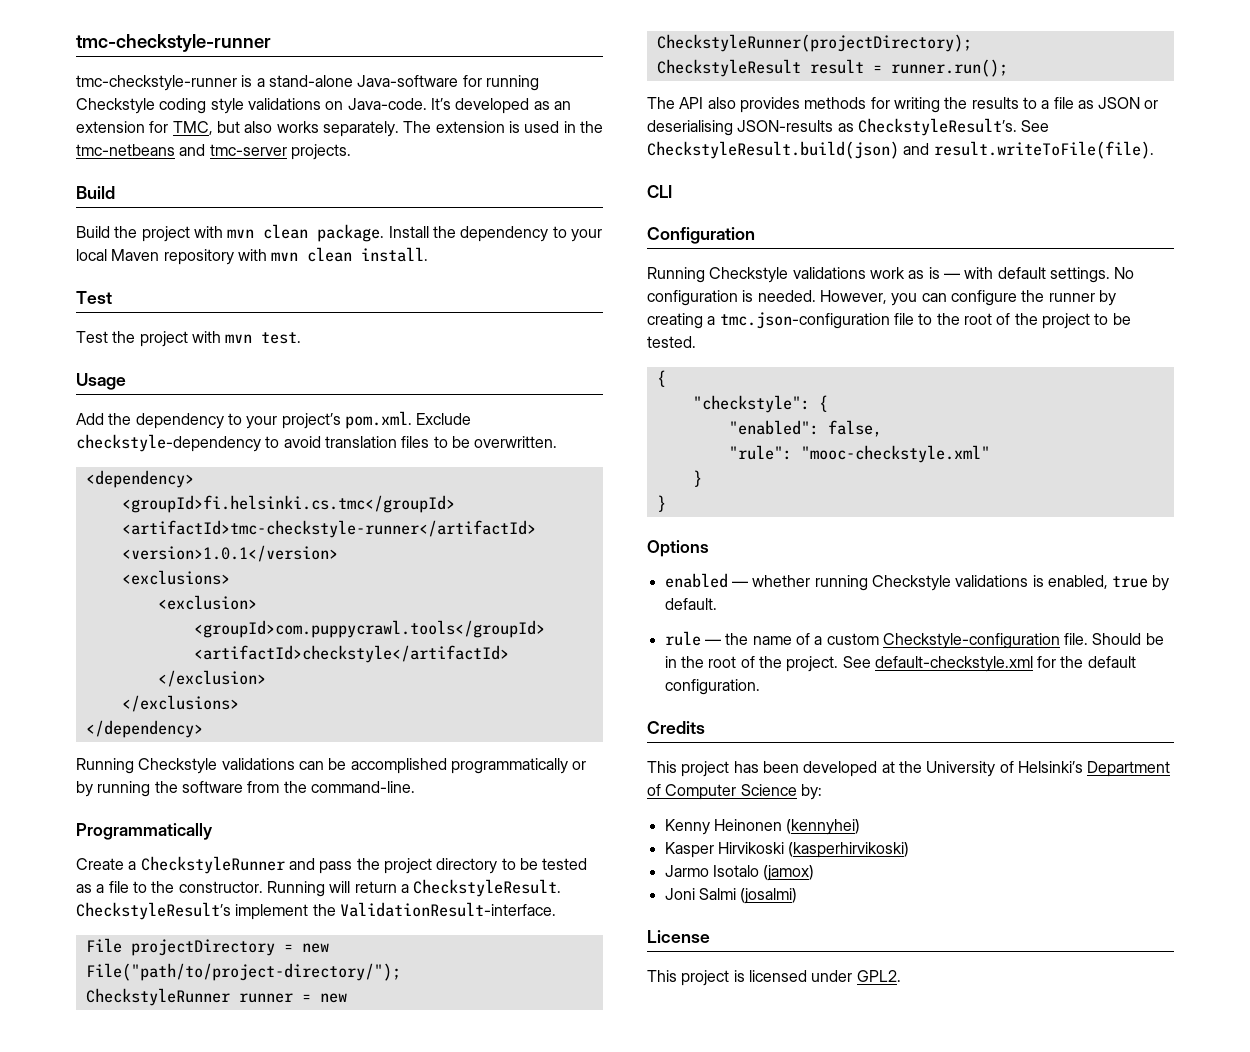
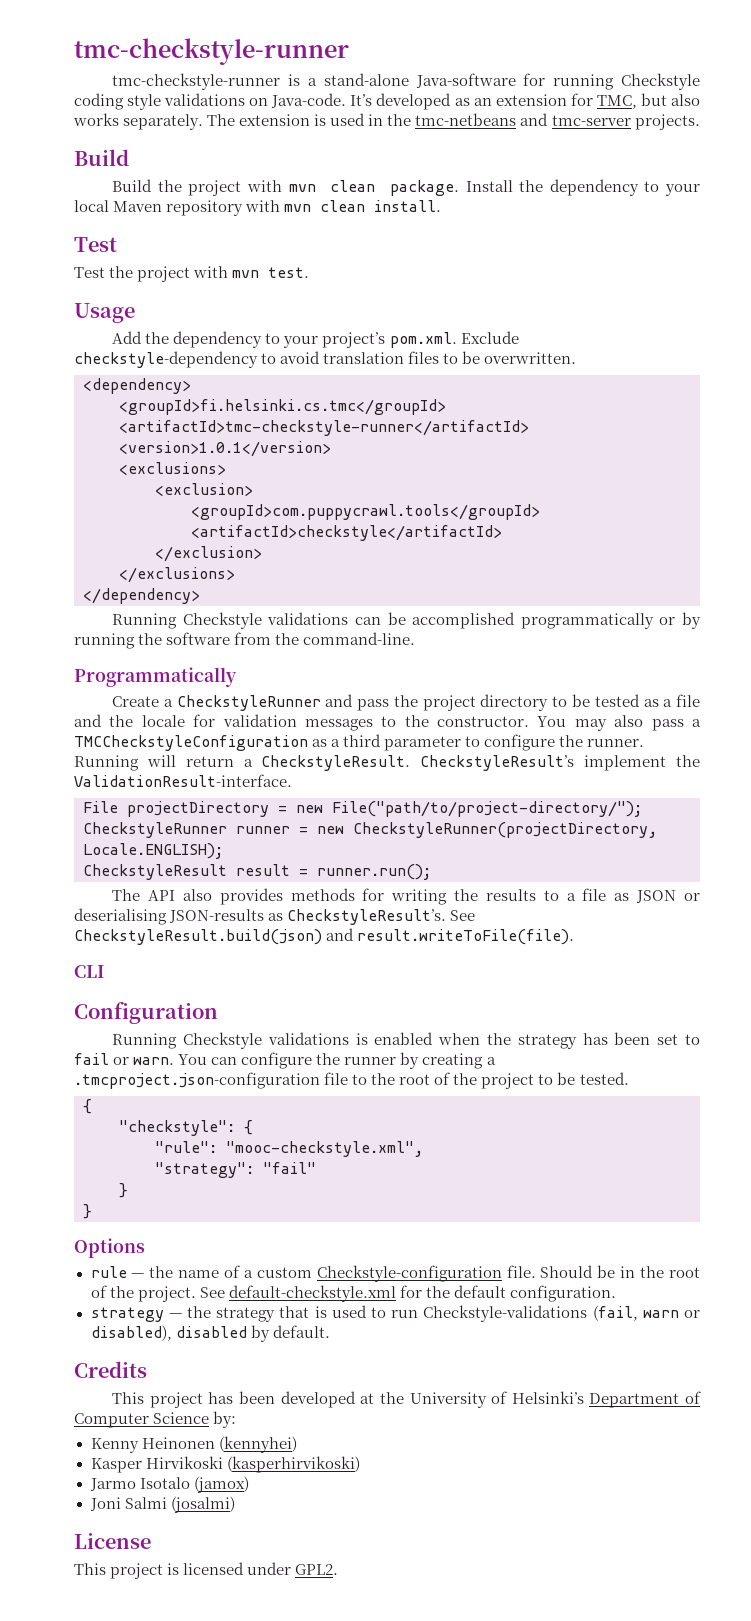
[132,881,263,893] to the constructor. -> [74,714,701,731] [74,734,645,751] and the locale for validation messages to the constructor. You may also pass a TMCCheckstyleConfiguration as a third parameter to configure the runner.
[656,34,972,52] CheckstyleRunner(projectDirectory); -> [353,822,657,838] [83,843,223,859] CheckstyleRunner(projectDirectory, Locale.ENGLISH);
[869,267,1135,283] [647,290,918,306] work as is — with default settings. No configuration is needed. However, you -> [355,1032,701,1049] [74,1053,208,1065] is enabled when the strategy has been set to fail or warn. You
[719,312,890,329] tmc.json-configuration -> [74,1072,320,1089] .tmcproject.json-configuration
[728,420,882,437] [728,445,990,463] "enabled": false, // "rule": "mooc-checkstyle.xml" -> [155,1141,423,1157] [155,1162,316,1178] "rule": "mooc-checkstyle.xml", // "strategy": "fail"
[664,573,1170,591] [664,598,717,610] // enabled — whether running Checkstyle validations is enabled, true by default. -> (145, 1248) none
(760, 687) none -> [90,1305,701,1322] [90,1325,330,1342] // strategy — the strategy that is used to run Checkstyle-validations (fail, warn or disabled), disabled by default.

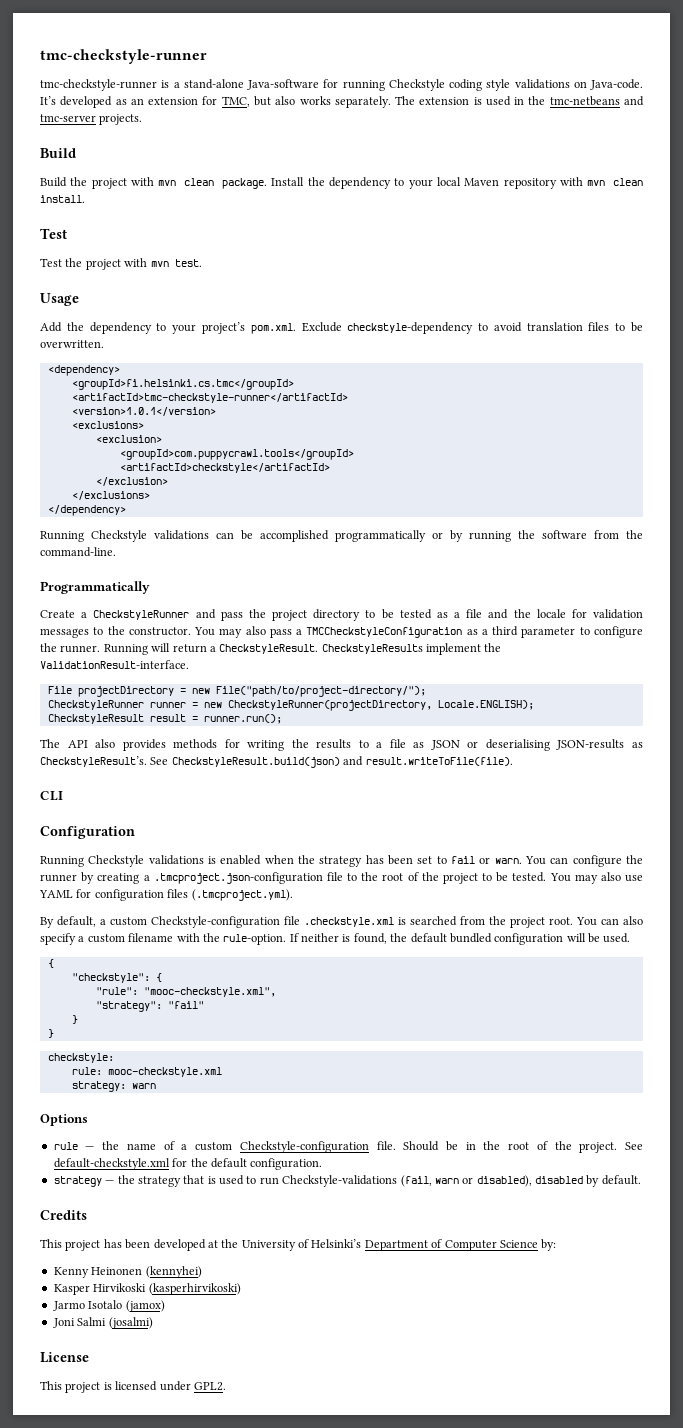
[420,755,575,771] CheckstyleResult’s -> [321,644,423,654] CheckstyleResults
(629, 1078) none -> [549,872,644,884] [39,889,293,901] [40,916,643,928] [40,933,631,945] You may also use YAML for configuration files (.tmcproject.yml). // By default, a custom Checkstyle-configuration file .checkstyle.xml is searched from the project root. You can also specify a custom filename with the rule-option. If neither is found, the default bundled configuration will be used.
(92, 1211) none -> [47,1053,114,1063] [71,1067,222,1077] [71,1081,156,1092] // checkstyle: // rule: mooc-checkstyle.xml // strategy: warn

